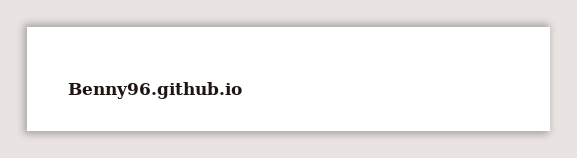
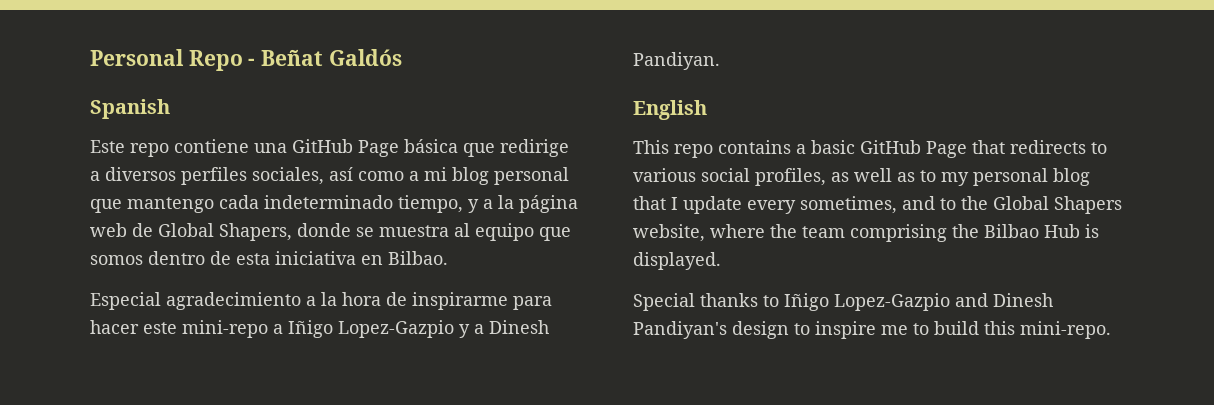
[68,82,242,99] Benny96.github.io -> [90,49,402,71] [90,99,170,119] [90,139,569,157] [90,167,569,185] [90,195,578,213] [90,223,571,241] [90,251,448,265] [90,292,552,310] [90,320,549,338] [633,52,720,70] [633,100,707,120] [633,140,1107,158] [633,168,1090,186] [633,196,1122,214] [633,224,1099,242] [633,252,721,270] [633,293,1053,311] [633,321,1111,339] Personal Repo - Beñat Galdós // Spanish // Este repo contiene una GitHub Page básica que redirige a diversos perfiles sociales, así como a mi blog personal que mantengo cada indeterminado tiempo, y a la página web de Global Shapers, donde se muestra al equipo que somos dentro de esta iniciativa en Bilbao. // Especial agradecimiento a la hora de inspirarme para hacer este mini-repo a Iñigo Lopez-Gazpio y a Dinesh Pandiyan. // English // This repo contains a basic GitHub Page that redirects to various social profiles, as well as to my personal blog that I update every sometimes, and to the Global Shapers website, where the team comprising the Bilbao Hub is displayed. // Special thanks to Iñigo Lopez-Gazpio and Dinesh Pandiyan's design to inspire me to build this mini-repo.

